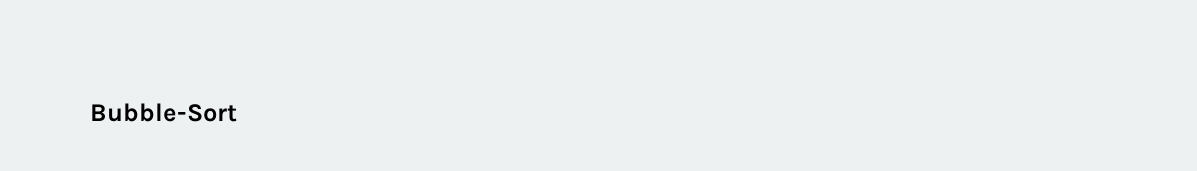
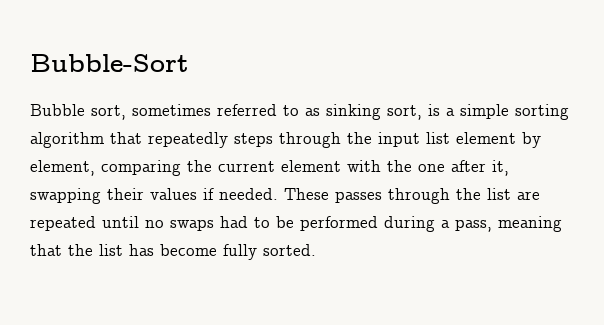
(237, 112) none -> [30,104,569,120] [30,132,541,148] [30,160,509,176] [30,188,540,204] [30,216,562,232] [30,244,316,260] // Bubble sort, sometimes referred to as sinking sort, is a simple sorting algorithm that repeatedly steps through the input list element by element, comparing the current element with the one after it, swapping their values if needed. These passes through the list are repeated until no swaps had to be performed during a pass, meaning that the list has become fully sorted.

